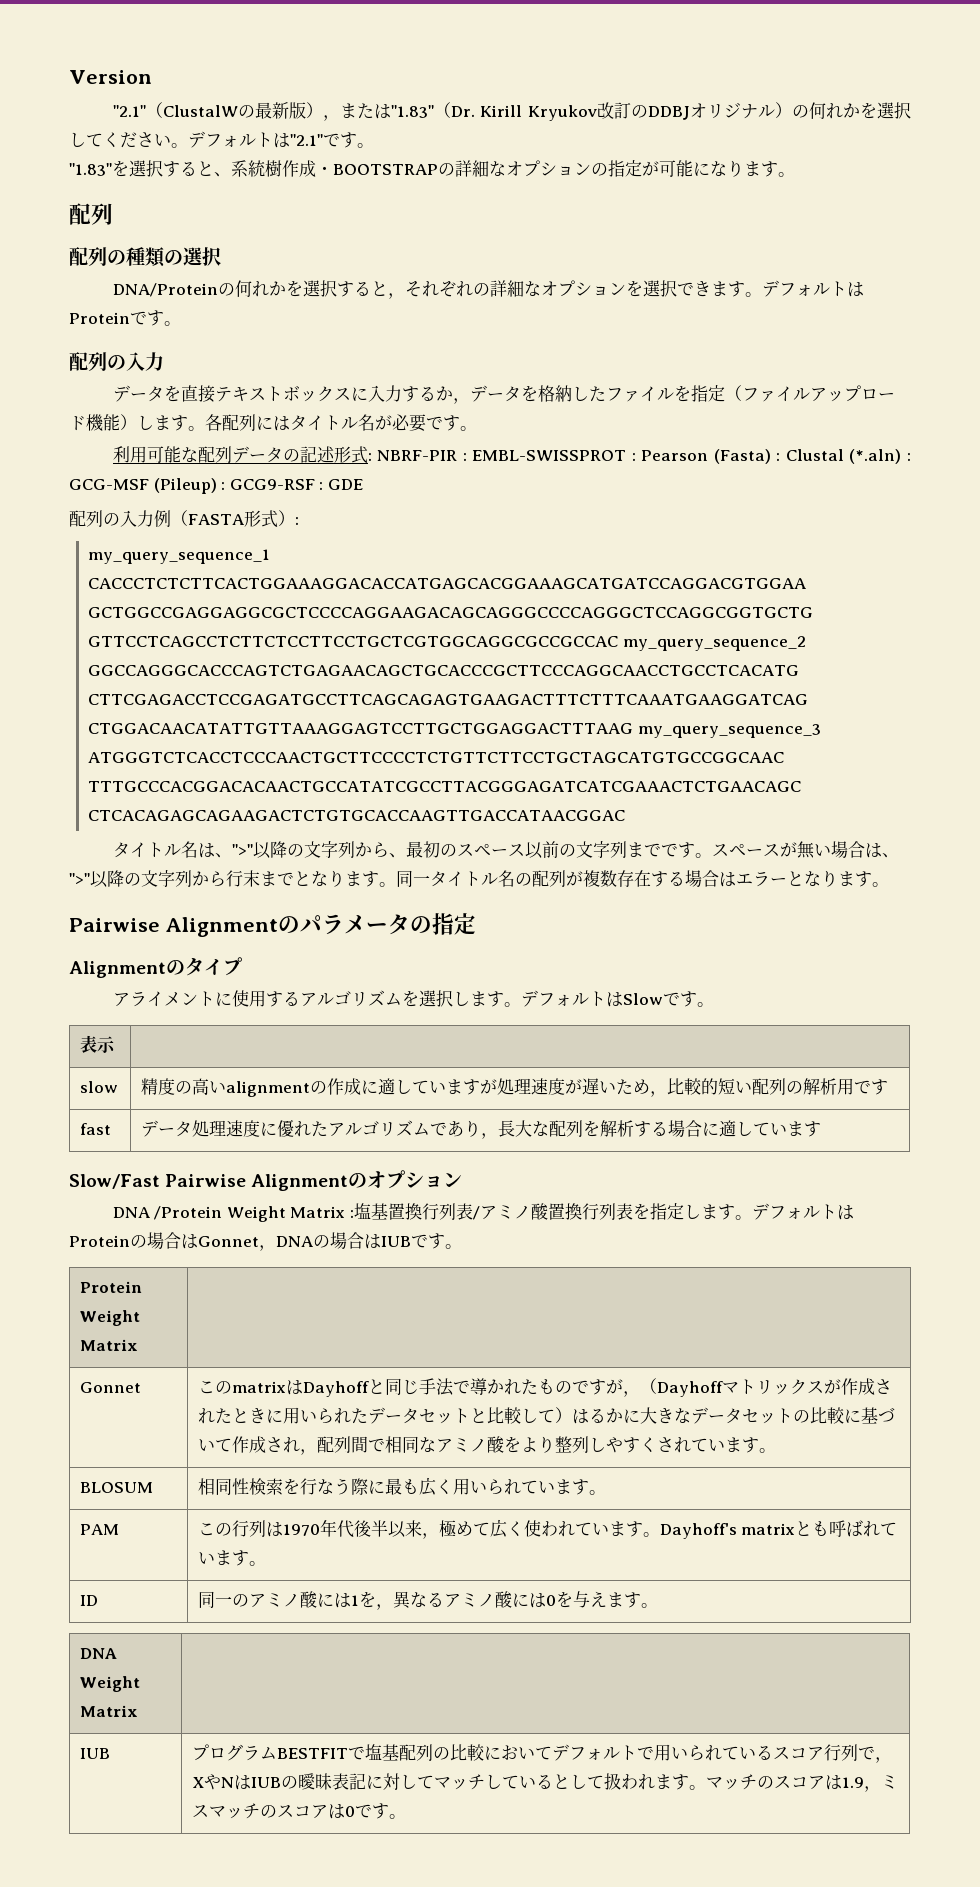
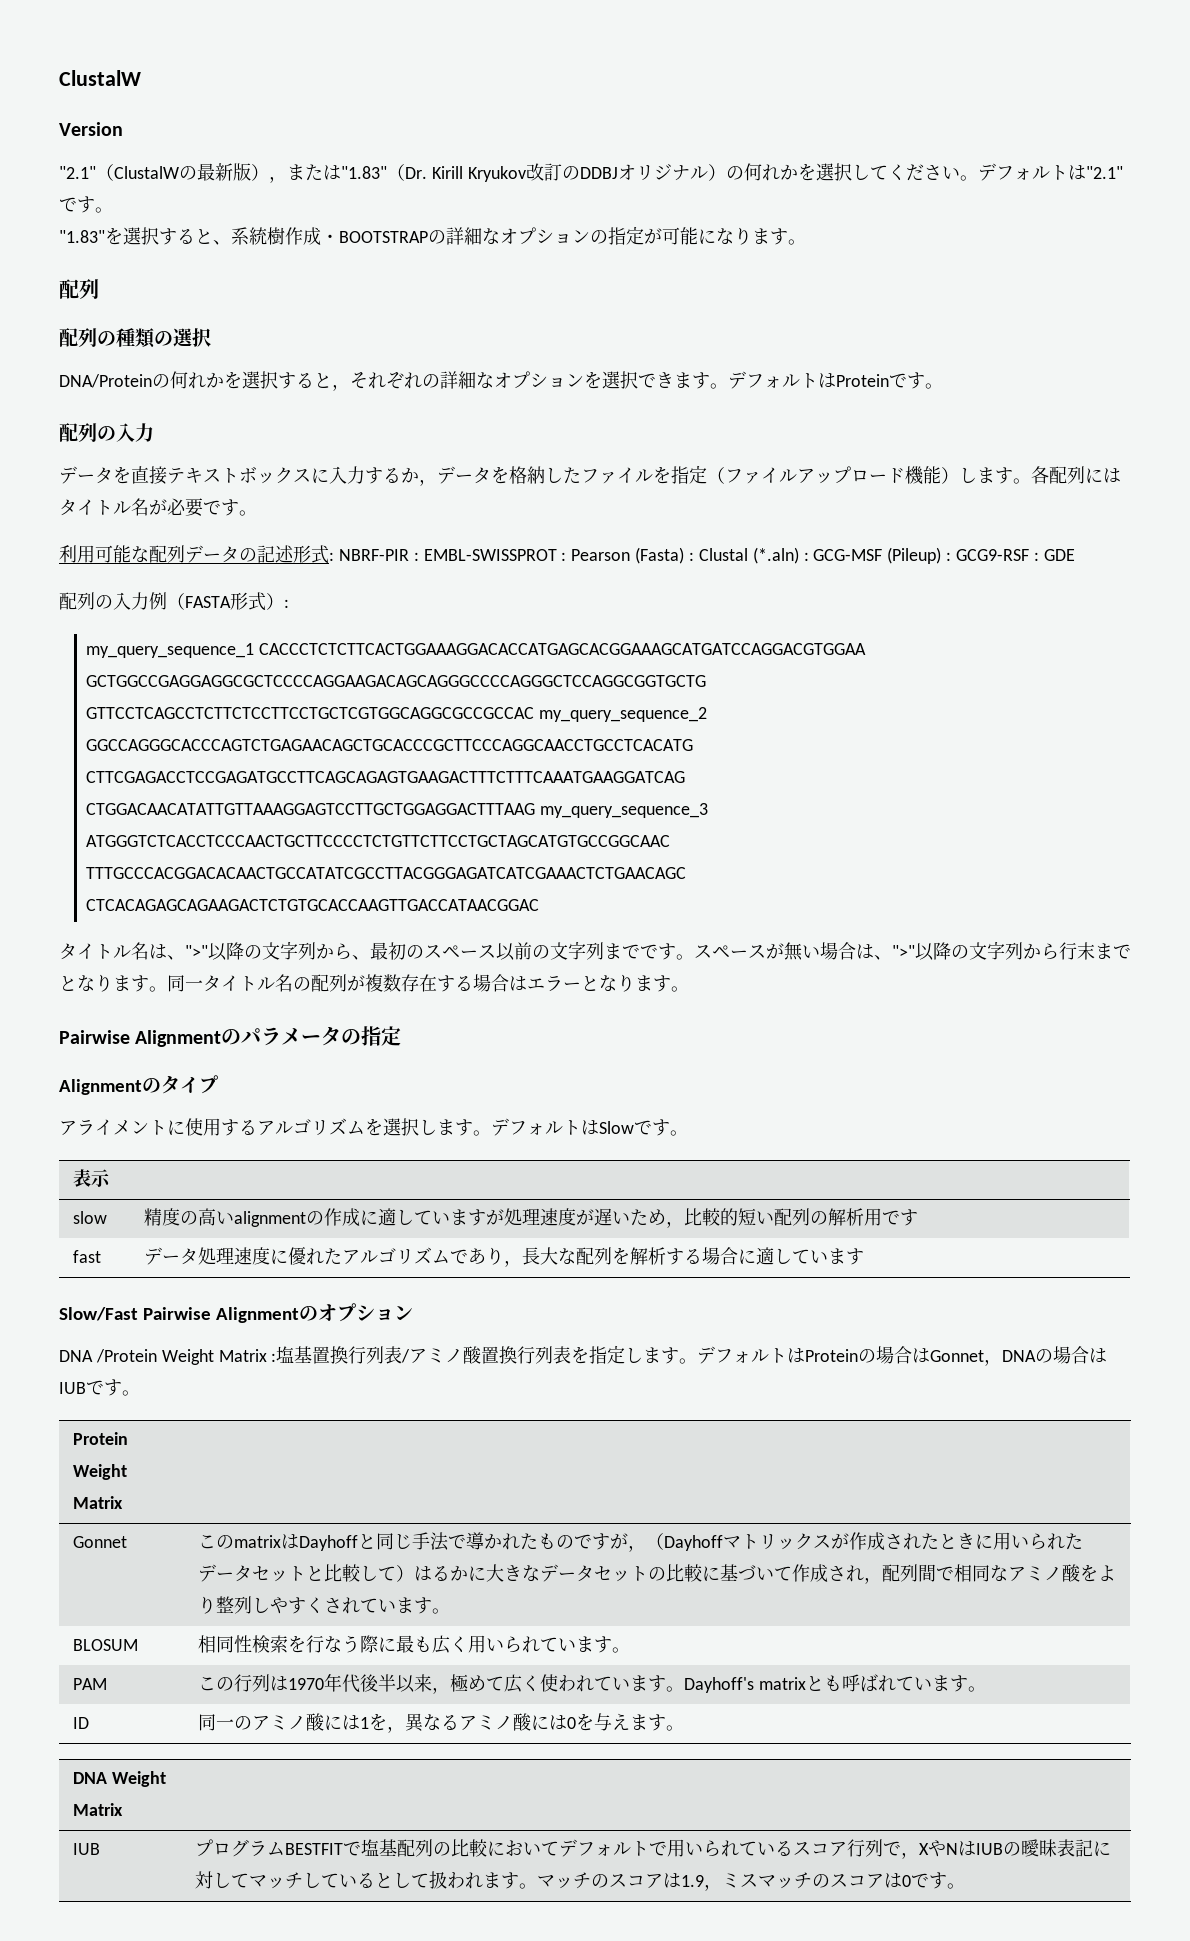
(69, 77) none -> [59,70,141,86] ClustalW //

